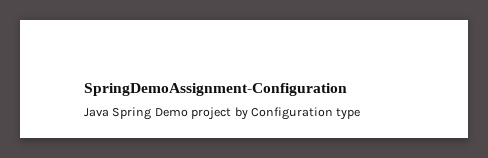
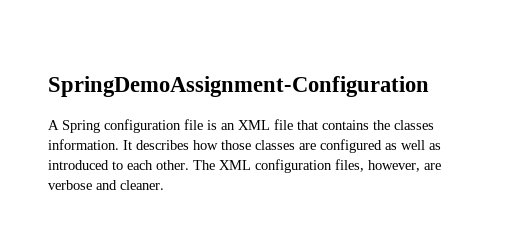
[84,107,361,120] Java Spring Demo project by Configuration type -> [48,119,434,133] [48,139,441,153] [48,159,441,173] [48,180,164,190] A Spring configuration file is an XML file that contains the classes information. It describes how those classes are configured as well as introduced to each other. The XML configuration files, however, are verbose and cleaner.

